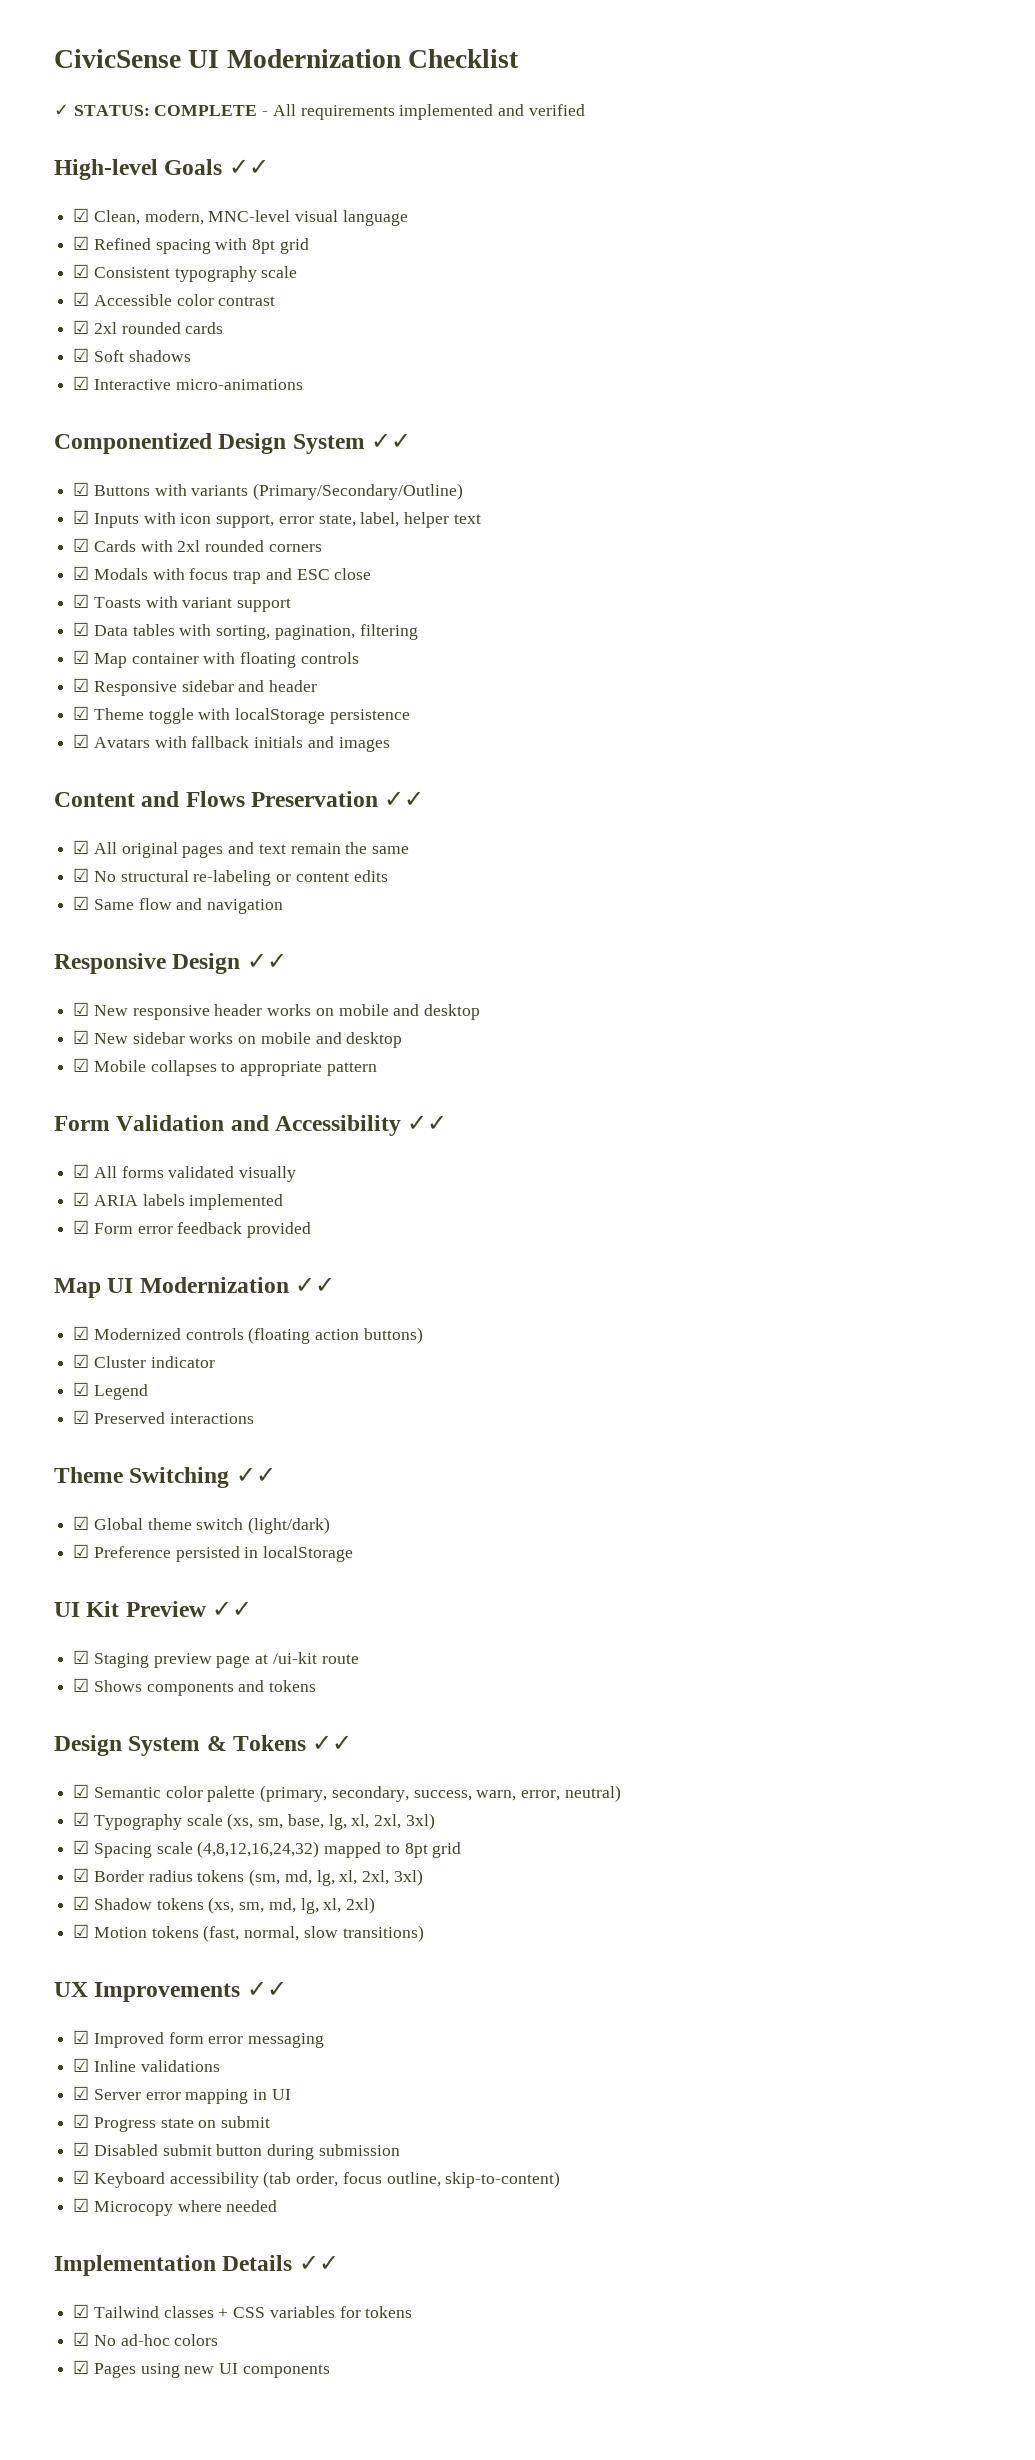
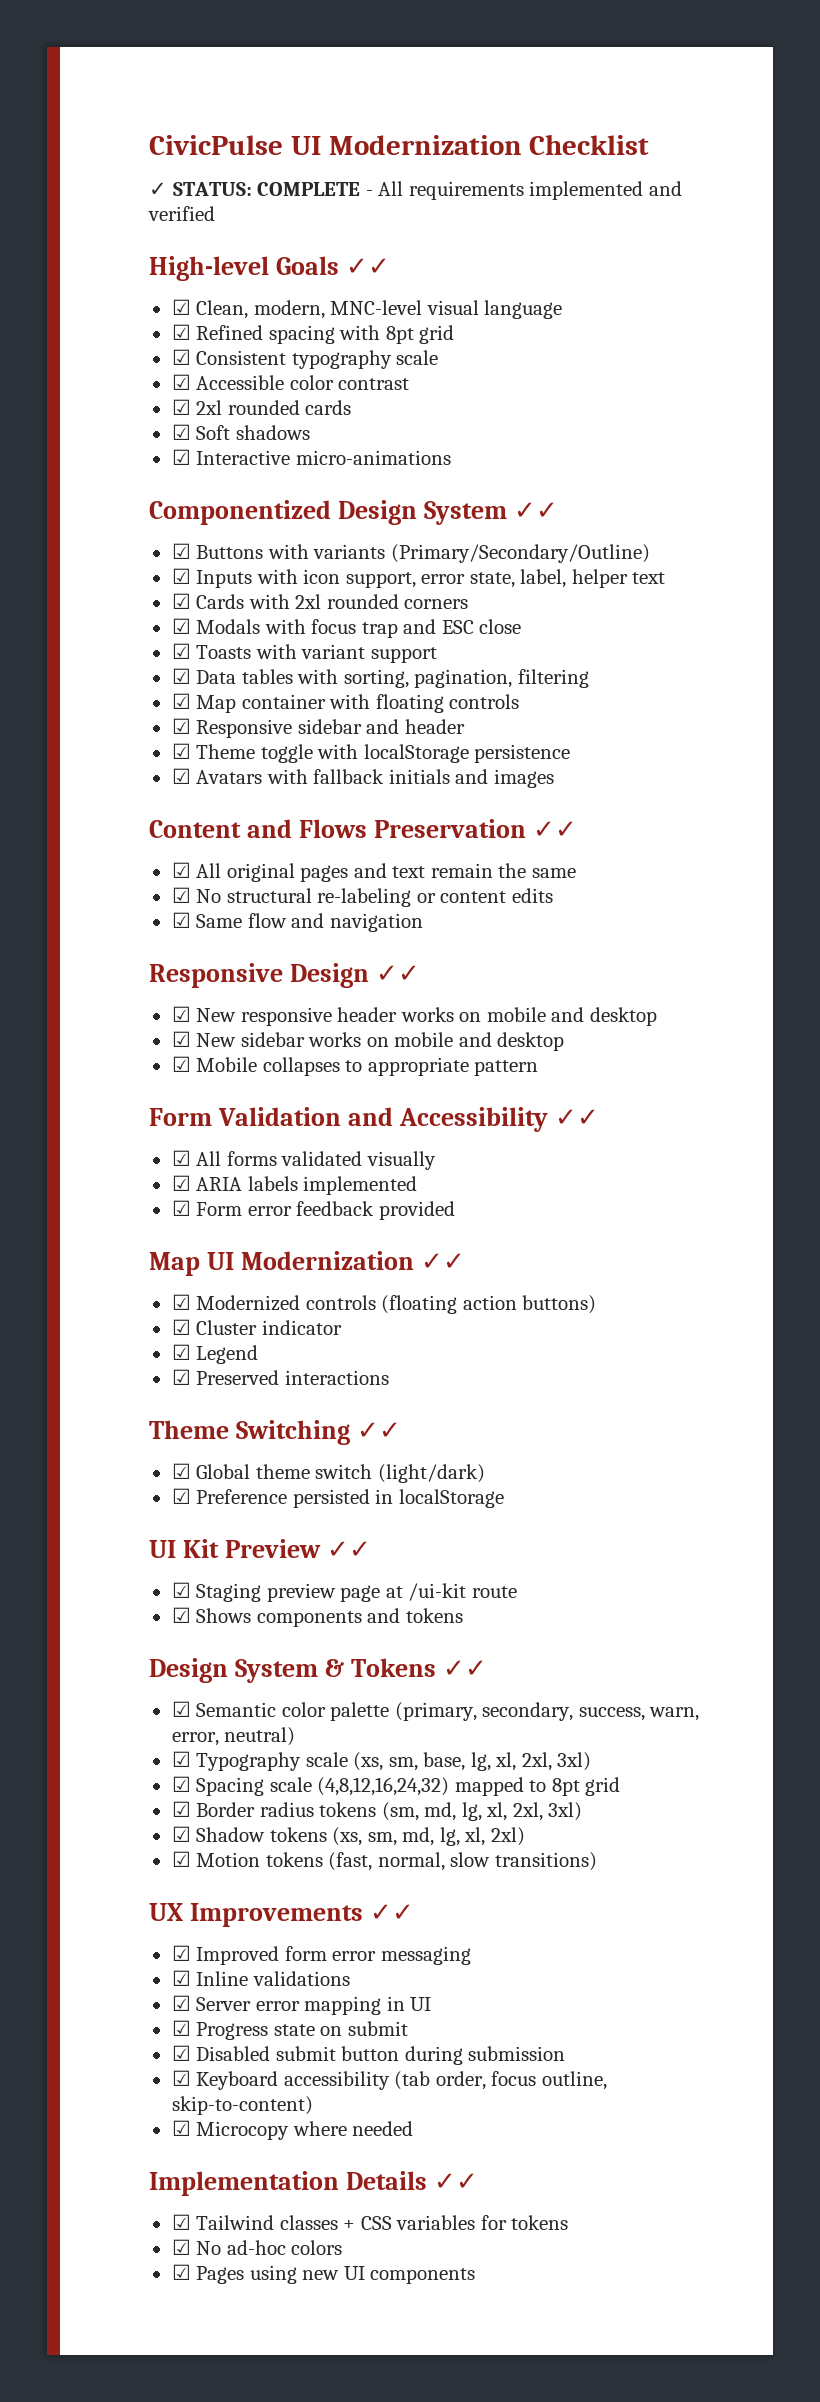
[54,49,181,68] CivicSense -> [149,135,283,155] CivicPulse

